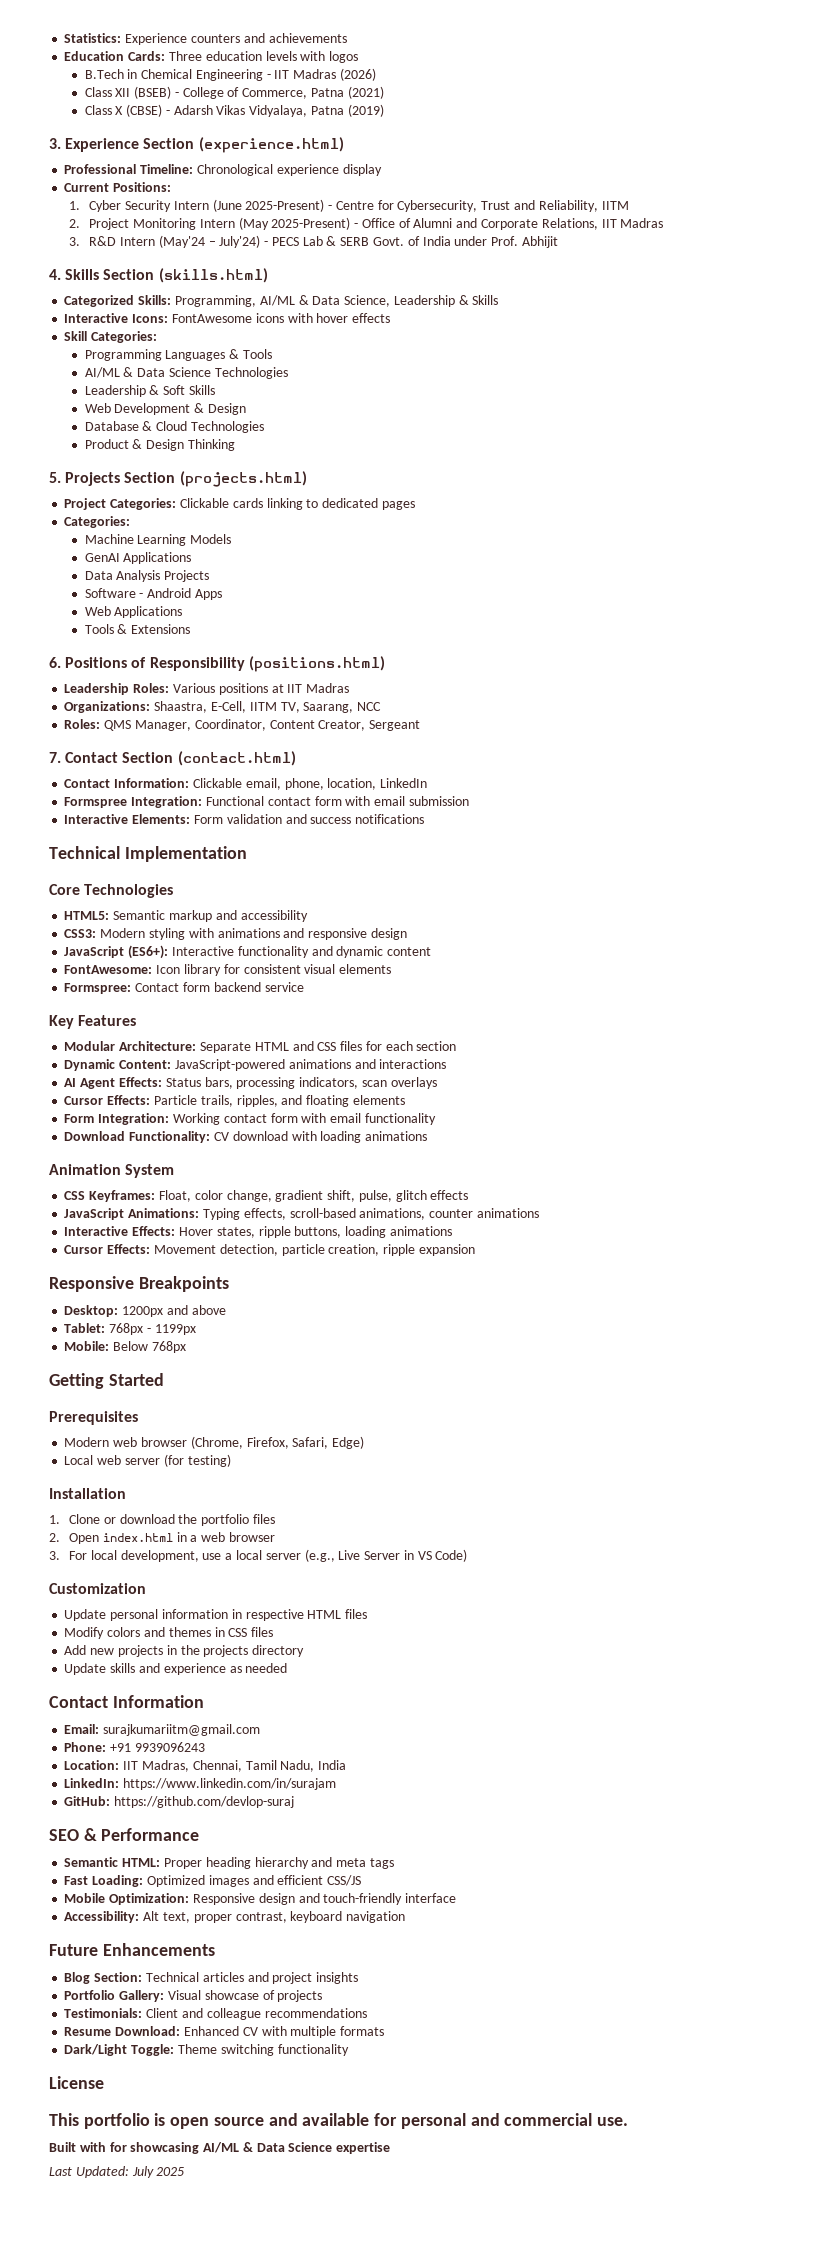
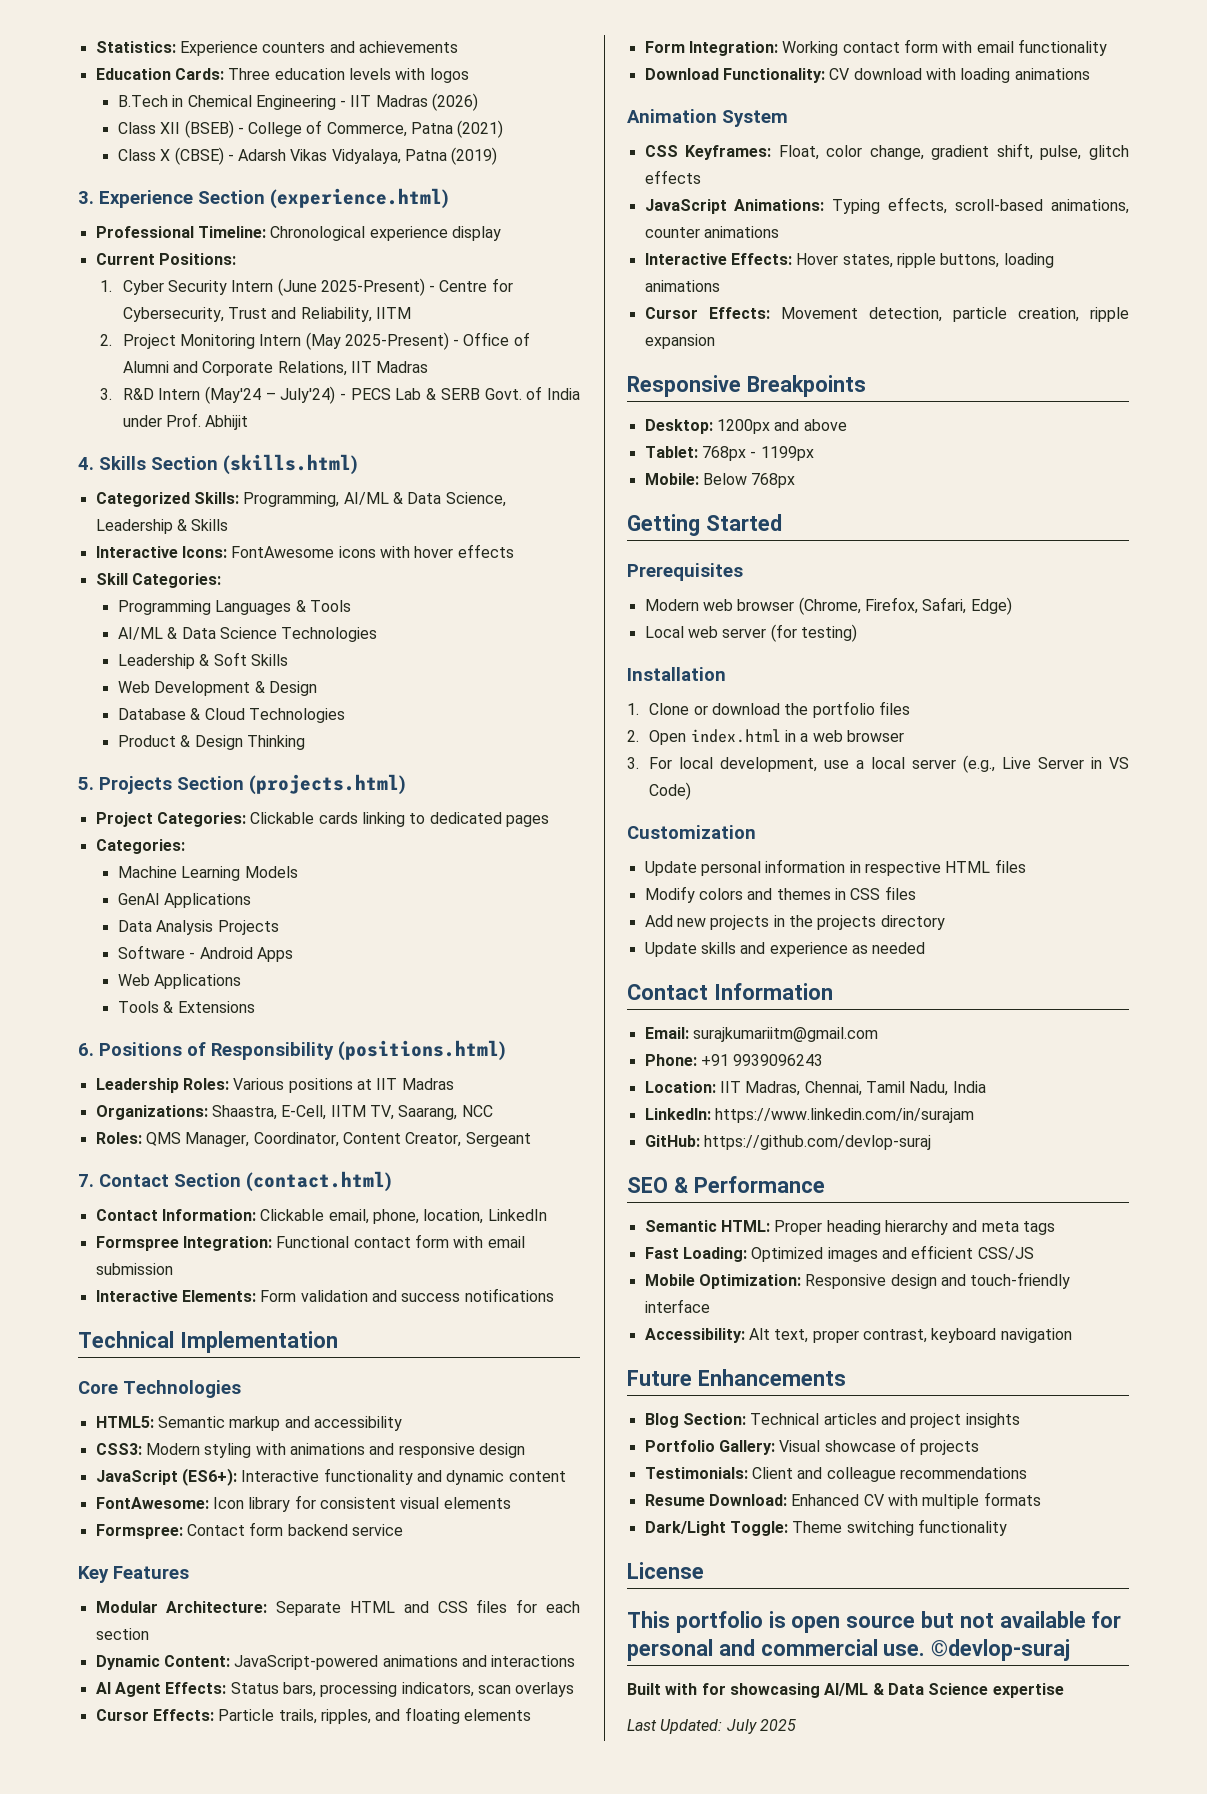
[268,2113,298,2126] and -> [921,1611,994,1628] but not
(628, 2121) none -> [931,1639,1071,1661] ©devlop-suraj

